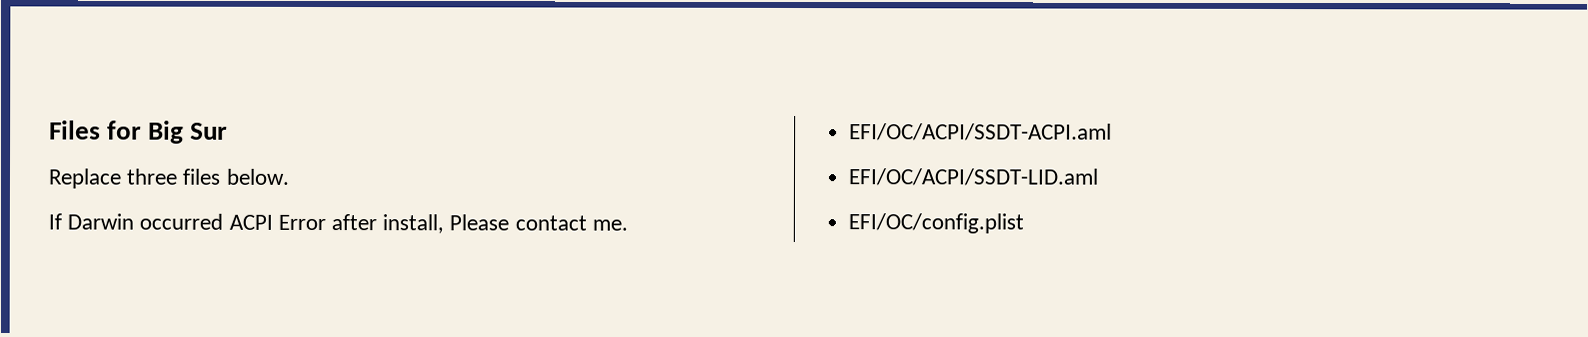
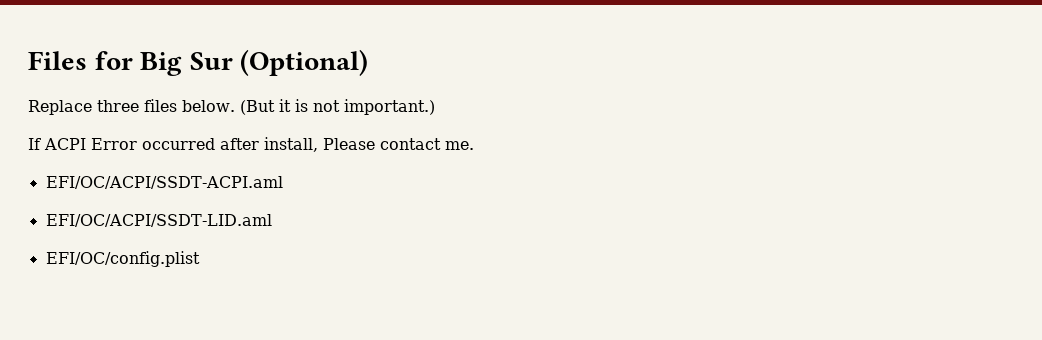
(229, 131) none -> [240,49,369,76] (Optional)
(289, 176) none -> [239,99,435,115] (But it is not important.)
[67,213,224,230] Darwin occurred -> (41, 144) none
(326, 222) none -> [142,138,215,150] occurred

